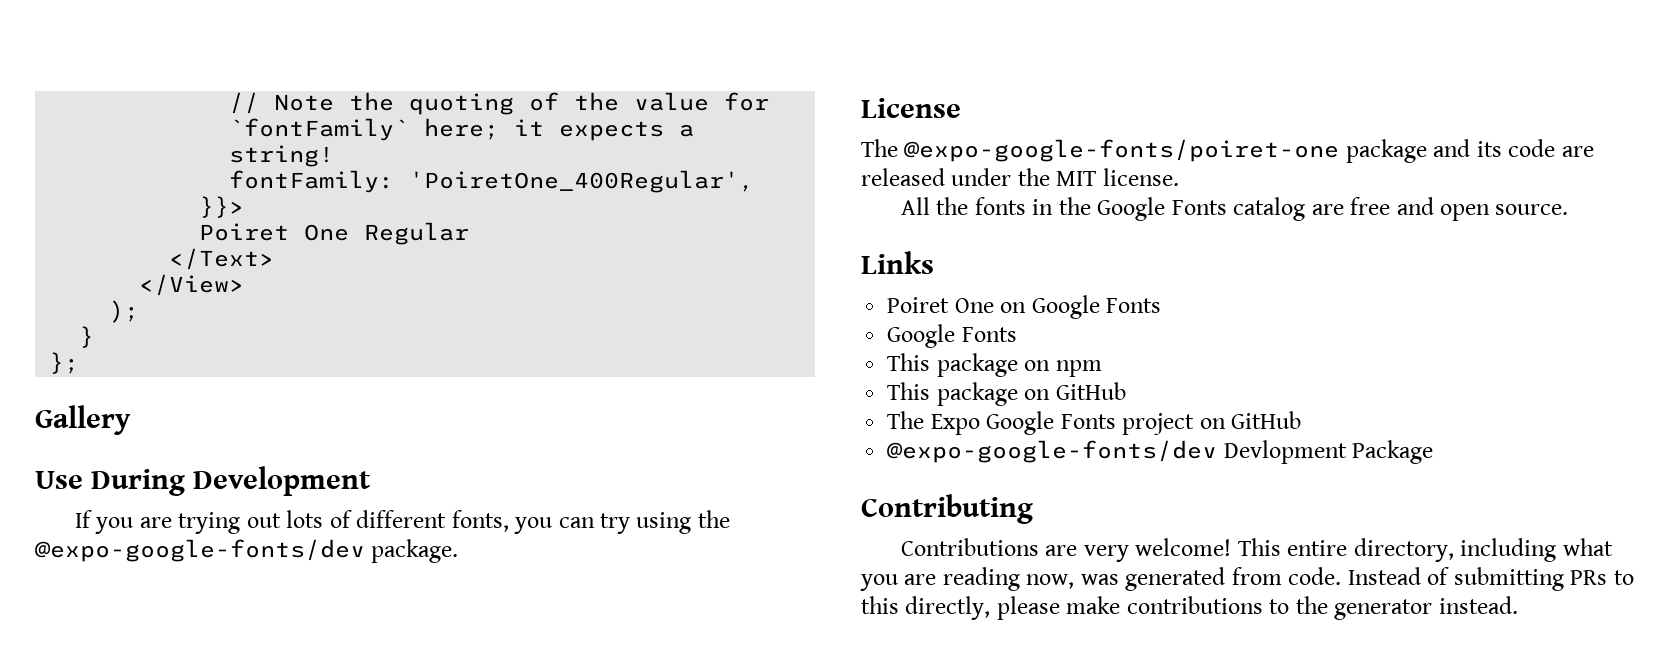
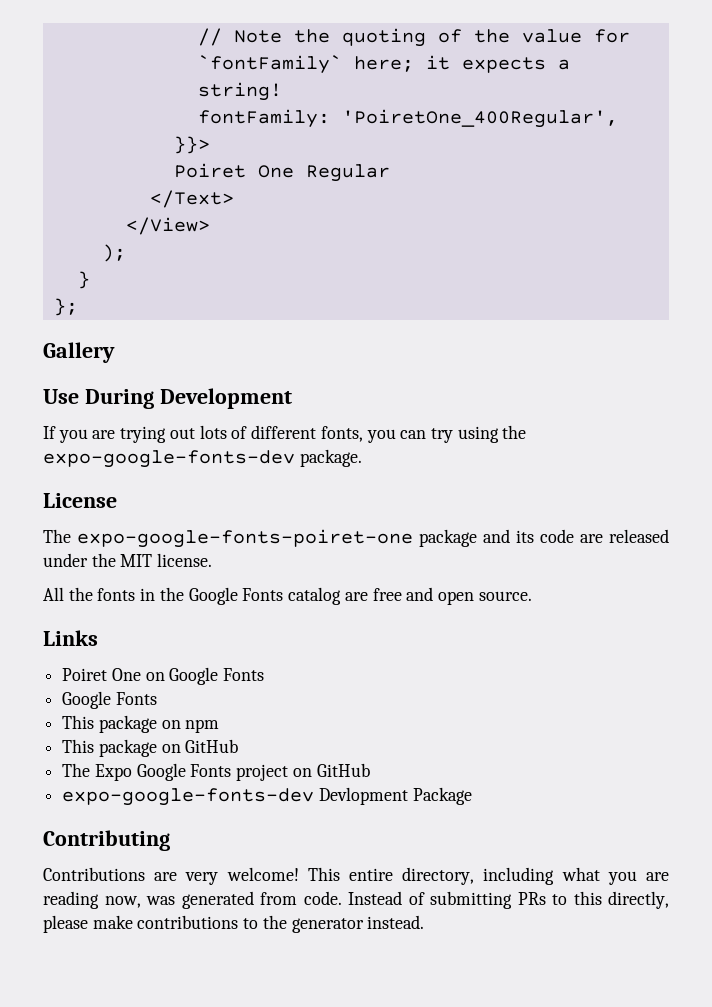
[35,539,365,562] @expo-google-fonts/dev -> [43,450,295,468] expo-google-fonts-dev
[904,139,1340,162] @expo-google-fonts/poiret-one -> [77,529,413,548] expo-google-fonts-poiret-one
[887,440,1218,463] @expo-google-fonts/dev -> [62,788,315,806] expo-google-fonts-dev

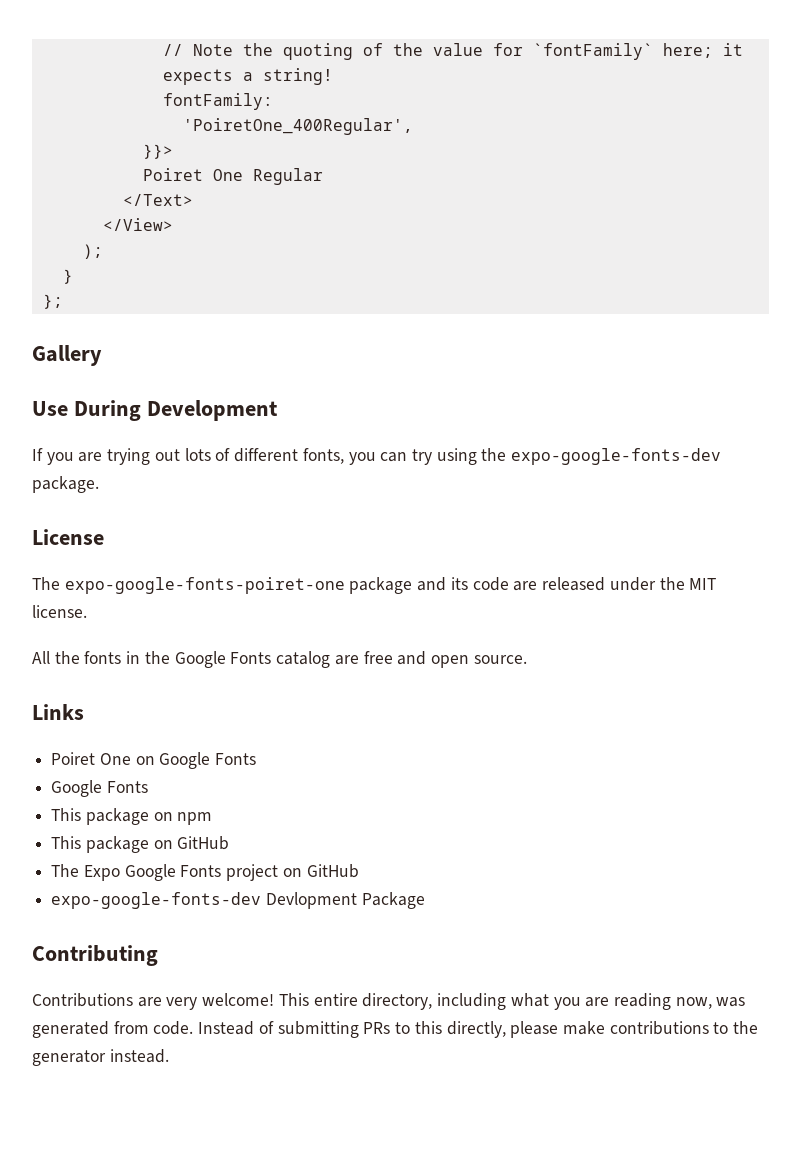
(330, 118) none -> (273, 101) //

